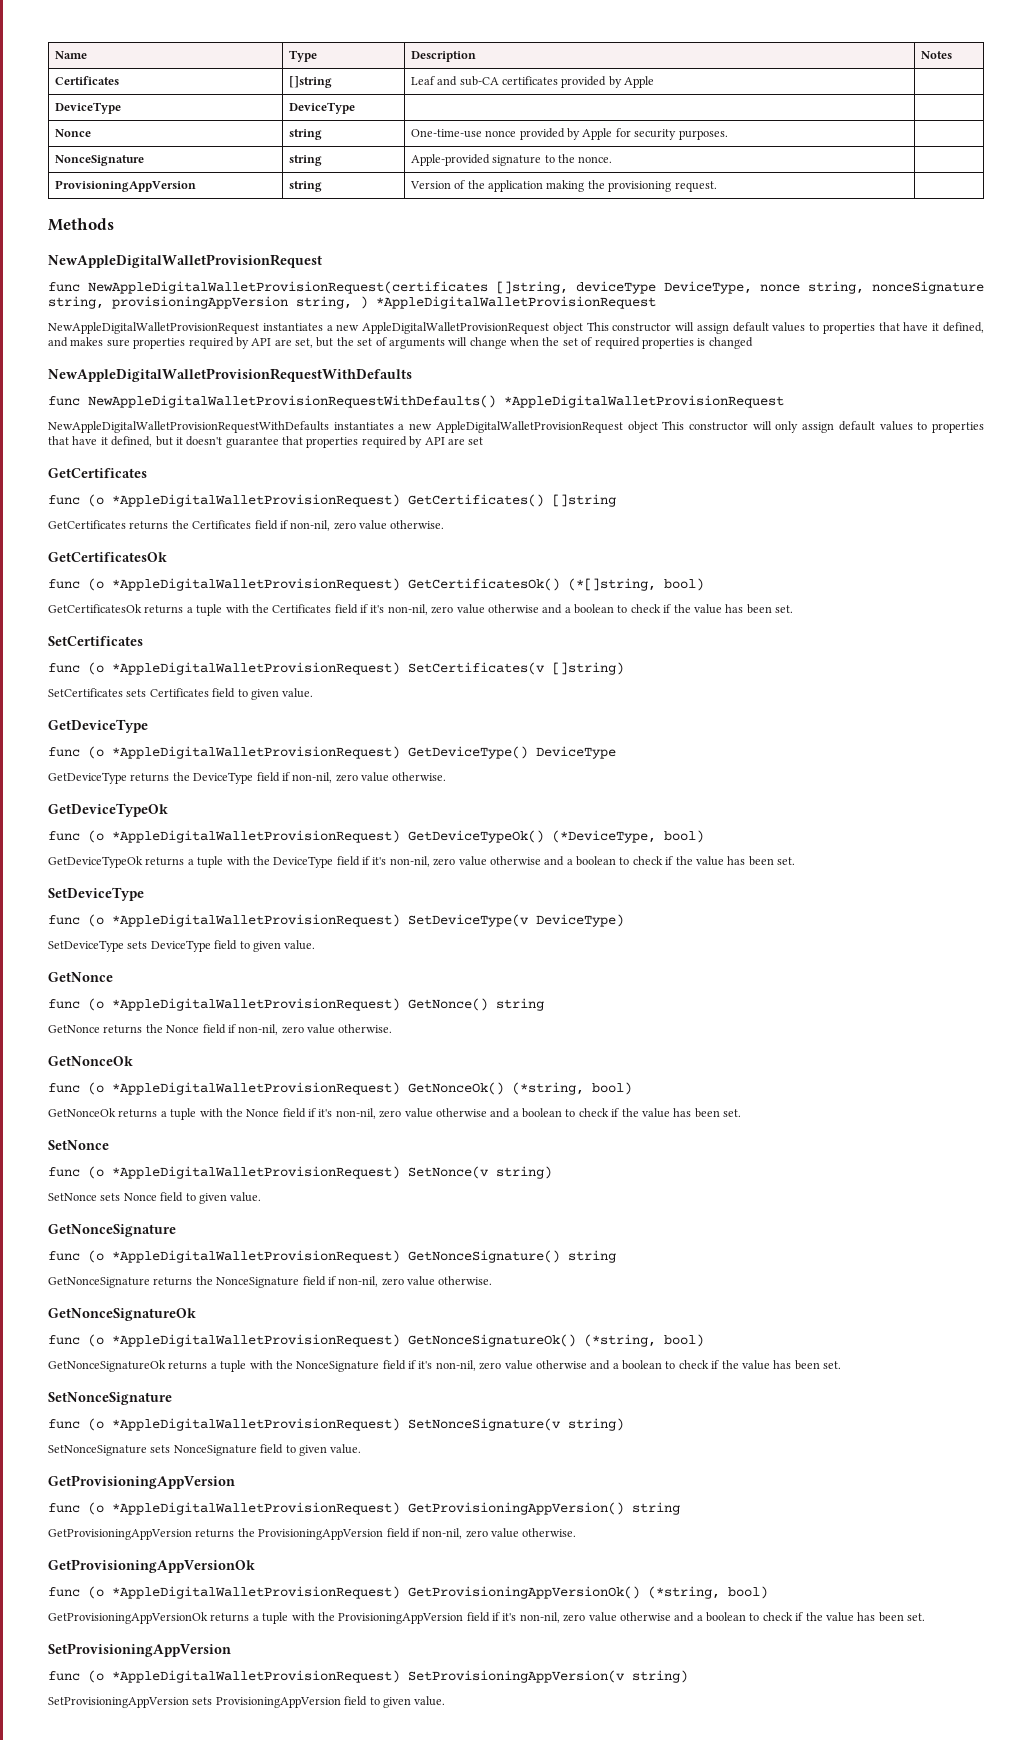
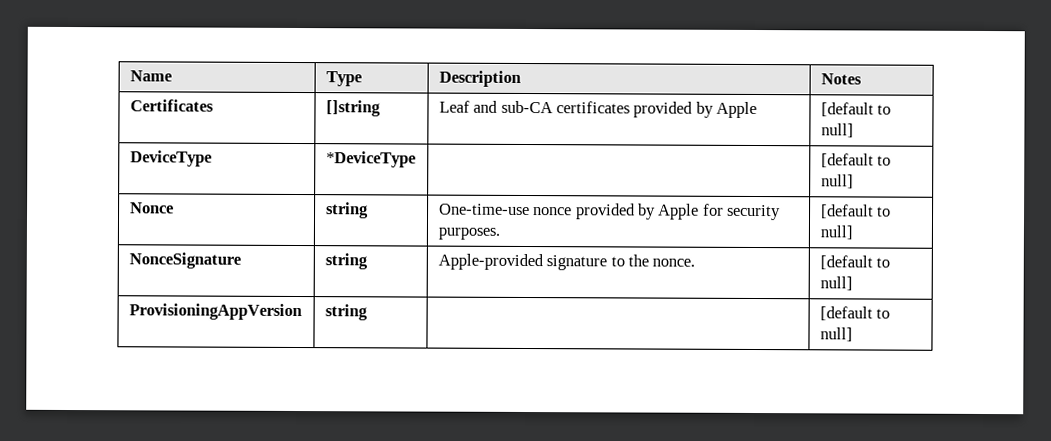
[54,102,121,114] [288,102,355,114] // DeviceType | DeviceType | | -> [820,102,892,117] [820,123,854,138] [129,150,212,167] [325,151,416,168] [820,153,892,168] [820,174,854,189] [default to null] // DeviceType | *DeviceType | | [default to null]
(728, 135) none -> [820,204,892,219] [819,225,853,240] [default to null]
(613, 159) none -> [819,255,891,270] [819,276,853,291] [default to null]
[409,180,717,192] [48,218,114,231] [48,254,322,268] [48,281,984,294] [48,296,656,309] [48,322,984,334] [48,337,753,349] [48,368,412,382] [48,395,784,408] [48,421,984,433] [48,436,484,448] [48,468,147,478] [48,494,616,507] [48,520,445,531] [48,552,167,562] [48,578,704,591] [48,604,793,616] [48,636,143,646] [48,662,624,675] [48,688,314,700] [48,719,148,733] [48,746,616,759] [48,772,447,784] [48,803,168,817] [48,830,704,843] [48,856,795,868] [48,887,144,901] [48,914,624,927] [48,940,316,952] [48,972,113,982] [48,998,544,1011] [48,1024,393,1035] [48,1056,133,1066] [48,1082,632,1095] [48,1108,741,1120] [48,1140,109,1150] [48,1166,552,1179] [48,1192,262,1204] [48,1224,176,1237] [48,1250,616,1263] [48,1276,493,1288] [48,1308,196,1321] [48,1334,704,1347] [48,1360,841,1372] [48,1392,172,1405] [48,1418,624,1431] [48,1444,362,1456] [48,1475,235,1489] [48,1502,680,1515] [48,1528,577,1540] [48,1559,255,1573] [48,1586,768,1599] [48,1612,925,1624] [48,1643,231,1657] [48,1670,688,1683] [48,1696,446,1708] Version of the application making the provisioning request. | // Methods // NewAppleDigitalWalletProvisionRequest // func NewAppleDigitalWalletProvisionRequest(certificates []string, deviceType DeviceType, nonce string, nonceSignature string, provisioningAppVersion string, ) *AppleDigitalWalletProvisionRequest // NewAppleDigitalWalletProvisionRequest instantiates a new AppleDigitalWalletProvisionRequest object This constructor will assign default values to properties that have it defined, and makes sure properties required by API are set, but the set of arguments will change when the set of required properties is changed // NewAppleDigitalWalletProvisionRequestWithDefaults // func NewAppleDigitalWalletProvisionRequestWithDefaults() *AppleDigitalWalletProvisionRequest // NewAppleDigitalWalletProvisionRequestWithDefaults instantiates a new AppleDigitalWalletProvisionRequest object This constructor will only assign default values to properties that have it defined, but it doesn't guarantee that properties required by API are set // GetCertificates // func (o *AppleDigitalWalletProvisionRequest) GetCertificates() []string // GetCertificates returns the Certificates field if non-nil, zero value otherwise. // GetCertificatesOk // func (o *AppleDigitalWalletProvisionRequest) GetCertificatesOk() (*[]string, bool) // GetCertificatesOk returns a tuple with the Certificates field if it's non-nil, zero value otherwise and a boolean to check if the value has been set. // SetCertificates // func (o *AppleDigitalWalletProvisionRequest) SetCertificates(v []string) // SetCertificates sets Certificates field to given value. // GetDeviceType // func (o *AppleDigitalWalletProvisionRequest) GetDeviceType() DeviceType // GetDeviceType returns the DeviceType field if non-nil, zero value otherwise. // GetDeviceTypeOk // func (o *AppleDigitalWalletProvisionRequest) GetDeviceTypeOk() (*DeviceType, bool) // GetDeviceTypeOk returns a tuple with the DeviceType field if it's non-nil, zero value otherwise and a boolean to check if the value has been set. // SetDeviceType // func (o *AppleDigitalWalletProvisionRequest) SetDeviceType(v DeviceType) // SetDeviceType sets DeviceType field to given value. // GetNonce // func (o *AppleDigitalWalletProvisionRequest) GetNonce() string // GetNonce returns the Nonce field if non-nil, zero value otherwise. // GetNonceOk // func (o *AppleDigitalWalletProvisionRequest) GetNonceOk() (*string, bool) // GetNonceOk returns a tuple with the Nonce field if it's non-nil, zero value otherwise and a boolean to check if the value has been set. // SetNonce // func (o *AppleDigitalWalletProvisionRequest) SetNonce(v string) // SetNonce sets Nonce field to given value. // GetNonceSignature // func (o *AppleDigitalWalletProvisionRequest) GetNonceSignature() string // GetNonceSignature returns the NonceSignature field if non-nil, zero value otherwise. // GetNonceSignatureOk // func (o *AppleDigitalWalletProvisionRequest) GetNonceSignatureOk() (*string, bool) // GetNonceSignatureOk returns a tuple with the NonceSignature field if it's non-nil, zero value otherwise and a boolean to check if the value has been set. // SetNonceSignature // func (o *AppleDigitalWalletProvisionRequest) SetNonceSignature(v string) // SetNonceSignature sets NonceSignature field to given value. // GetProvisioningAppVersion // func (o *AppleDigitalWalletProvisionRequest) GetProvisioningAppVersion() string // GetProvisioningAppVersion returns the ProvisioningAppVersion field if non-nil, zero value otherwise. // GetProvisioningAppVersionOk // func (o *AppleDigitalWalletProvisionRequest) GetProvisioningAppVersionOk() (*string, bool) // GetProvisioningAppVersionOk returns a tuple with the ProvisioningAppVersion field if it's non-nil, zero value otherwise and a boolean to check if the value has been set. // SetProvisioningAppVersion // func (o *AppleDigitalWalletProvisionRequest) SetProvisioningAppVersion(v string) // SetProvisioningAppVersion sets ProvisioningAppVersion field to given value. -> [819,306,891,321] [819,327,853,342] | [default to null]

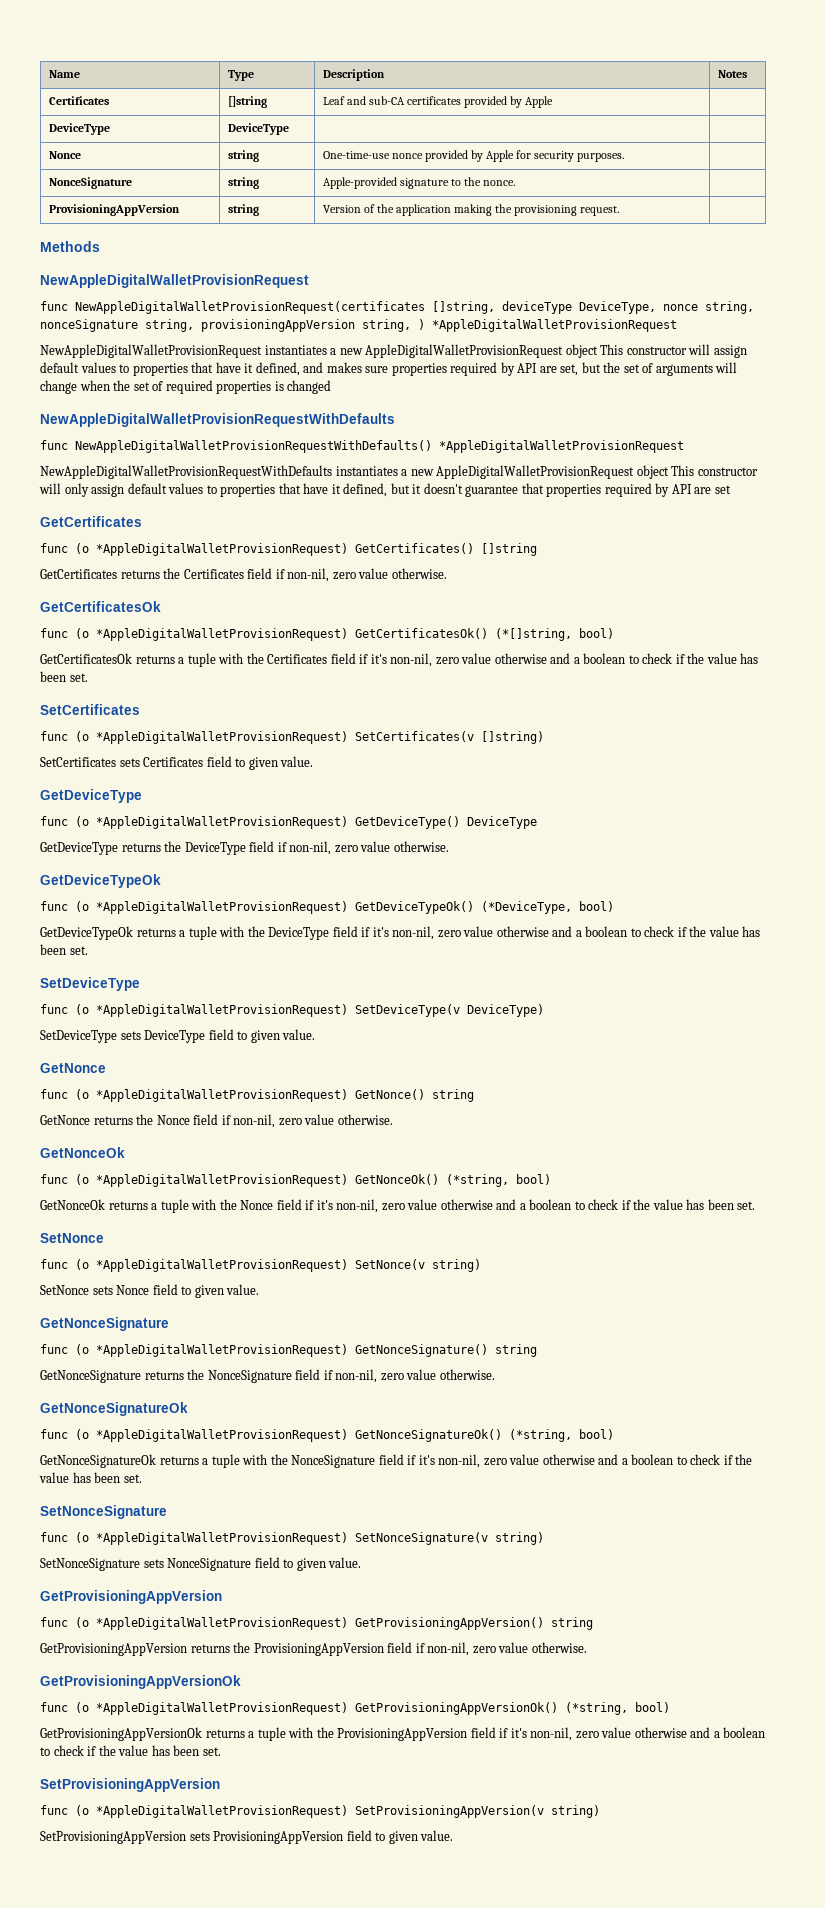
[820,102,892,117] [820,123,854,138] [129,150,212,167] [325,151,416,168] [820,153,892,168] [820,174,854,189] [default to null] // DeviceType | *DeviceType | | [default to null] -> [48,123,110,135] [227,123,289,135] // DeviceType | DeviceType | |
[820,204,892,219] [819,225,853,240] [default to null] -> (625, 157) none
[819,255,891,270] [819,276,853,291] [default to null] -> (515, 183) none
[819,306,891,321] [819,327,853,342] | [default to null] -> [322,204,620,216] [40,241,100,252] [40,274,309,288] [40,301,754,314] [40,319,677,332] [40,344,747,358] [40,362,738,376] [40,380,332,394] [40,413,395,427] [40,440,684,453] [40,465,758,479] [39,483,731,497] [40,516,142,527] [40,543,537,556] [40,568,447,582] [40,601,161,612] [40,628,614,641] [40,653,759,667] [40,671,88,682] [40,704,140,715] [40,731,544,744] [40,756,314,770] [40,789,142,803] [40,816,537,829] [40,841,449,855] [40,874,161,888] [40,901,614,914] [40,926,761,940] [40,944,88,955] [40,977,140,991] [40,1004,544,1017] [40,1029,316,1043] [40,1063,106,1073] [40,1089,474,1102] [40,1114,393,1128] [40,1147,125,1158] [40,1174,551,1187] [40,1199,756,1213] [40,1233,104,1243] [40,1259,481,1272] [40,1284,260,1298] [40,1317,169,1331] [40,1344,537,1357] [40,1369,495,1383] [40,1402,188,1416] [40,1429,614,1442] [40,1454,753,1468] [39,1472,142,1483] [40,1505,167,1519] [40,1532,544,1545] [40,1557,362,1571] [40,1590,222,1604] [40,1617,593,1630] [40,1642,587,1656] [40,1675,241,1689] [40,1702,670,1715] [40,1727,766,1741] [40,1745,221,1756] [40,1778,220,1792] [40,1805,600,1818] [40,1830,454,1844] Version of the application making the provisioning request. | // Methods // NewAppleDigitalWalletProvisionRequest // func NewAppleDigitalWalletProvisionRequest(certificates []string, deviceType DeviceType, nonce string, nonceSignature string, provisioningAppVersion string, ) *AppleDigitalWalletProvisionRequest // NewAppleDigitalWalletProvisionRequest instantiates a new AppleDigitalWalletProvisionRequest object This constructor will assign default values to properties that have it defined, and makes sure properties required by API are set, but the set of arguments will change when the set of required properties is changed // NewAppleDigitalWalletProvisionRequestWithDefaults // func NewAppleDigitalWalletProvisionRequestWithDefaults() *AppleDigitalWalletProvisionRequest // NewAppleDigitalWalletProvisionRequestWithDefaults instantiates a new AppleDigitalWalletProvisionRequest object This constructor will only assign default values to properties that have it defined, but it doesn't guarantee that properties required by API are set // GetCertificates // func (o *AppleDigitalWalletProvisionRequest) GetCertificates() []string // GetCertificates returns the Certificates field if non-nil, zero value otherwise. // GetCertificatesOk // func (o *AppleDigitalWalletProvisionRequest) GetCertificatesOk() (*[]string, bool) // GetCertificatesOk returns a tuple with the Certificates field if it's non-nil, zero value otherwise and a boolean to check if the value has been set. // SetCertificates // func (o *AppleDigitalWalletProvisionRequest) SetCertificates(v []string) // SetCertificates sets Certificates field to given value. // GetDeviceType // func (o *AppleDigitalWalletProvisionRequest) GetDeviceType() DeviceType // GetDeviceType returns the DeviceType field if non-nil, zero value otherwise. // GetDeviceTypeOk // func (o *AppleDigitalWalletProvisionRequest) GetDeviceTypeOk() (*DeviceType, bool) // GetDeviceTypeOk returns a tuple with the DeviceType field if it's non-nil, zero value otherwise and a boolean to check if the value has been set. // SetDeviceType // func (o *AppleDigitalWalletProvisionRequest) SetDeviceType(v DeviceType) // SetDeviceType sets DeviceType field to given value. // GetNonce // func (o *AppleDigitalWalletProvisionRequest) GetNonce() string // GetNonce returns the Nonce field if non-nil, zero value otherwise. // GetNonceOk // func (o *AppleDigitalWalletProvisionRequest) GetNonceOk() (*string, bool) // GetNonceOk returns a tuple with the Nonce field if it's non-nil, zero value otherwise and a boolean to check if the value has been set. // SetNonce // func (o *AppleDigitalWalletProvisionRequest) SetNonce(v string) // SetNonce sets Nonce field to given value. // GetNonceSignature // func (o *AppleDigitalWalletProvisionRequest) GetNonceSignature() string // GetNonceSignature returns the NonceSignature field if non-nil, zero value otherwise. // GetNonceSignatureOk // func (o *AppleDigitalWalletProvisionRequest) GetNonceSignatureOk() (*string, bool) // GetNonceSignatureOk returns a tuple with the NonceSignature field if it's non-nil, zero value otherwise and a boolean to check if the value has been set. // SetNonceSignature // func (o *AppleDigitalWalletProvisionRequest) SetNonceSignature(v string) // SetNonceSignature sets NonceSignature field to given value. // GetProvisioningAppVersion // func (o *AppleDigitalWalletProvisionRequest) GetProvisioningAppVersion() string // GetProvisioningAppVersion returns the ProvisioningAppVersion field if non-nil, zero value otherwise. // GetProvisioningAppVersionOk // func (o *AppleDigitalWalletProvisionRequest) GetProvisioningAppVersionOk() (*string, bool) // GetProvisioningAppVersionOk returns a tuple with the ProvisioningAppVersion field if it's non-nil, zero value otherwise and a boolean to check if the value has been set. // SetProvisioningAppVersion // func (o *AppleDigitalWalletProvisionRequest) SetProvisioningAppVersion(v string) // SetProvisioningAppVersion sets ProvisioningAppVersion field to given value.

